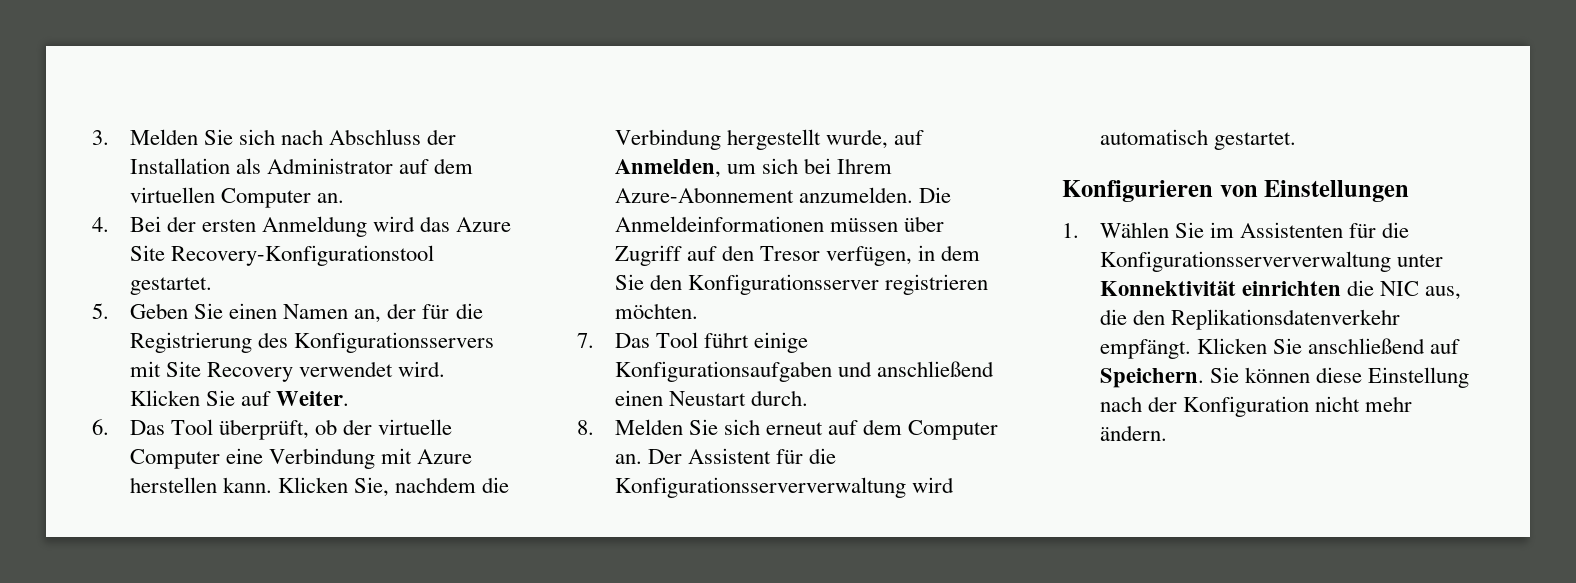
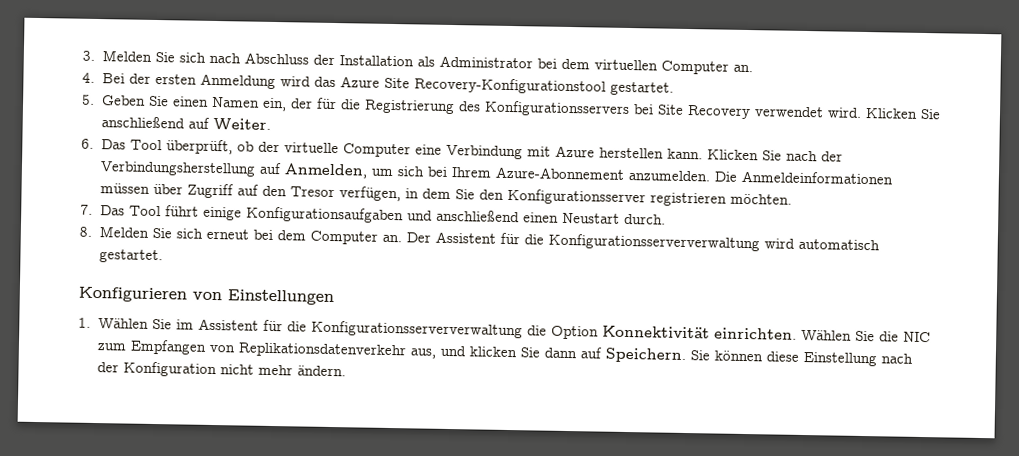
[399,159,430,174] auf -> [536,58,557,69] bei
[354,309,382,323] an, -> [261,97,287,112] ein,
[130,361,162,377] mit -> [632,104,654,115] bei
(236, 398) none -> [100,116,185,129] anschließend
[354,477,510,497] [615,129,889,150] Sie, nachdem die Verbindung hergestellt wurde, -> [761,150,843,162] [99,161,256,177] Sie nach der Verbindungsherstellung
[828,420,859,435] auf -> [252,229,273,240] bei
[1240,222,1410,238] [1100,251,1444,272] [1100,280,1462,300] [1100,309,1401,330] [1100,338,1426,359] Assistenten für die Konfigurationsserververwaltung unter Konnektivität einrichten die NIC aus, die den Replikationsdatenverkehr empfängt. Klicken Sie anschließend -> [197,318,931,343] [96,339,577,359] Assistent für die Konfigurationsserververwaltung die Option Konnektivität einrichten. Wählen Sie die NIC zum Empfangen von Replikationsdatenverkehr aus, und klicken Sie dann

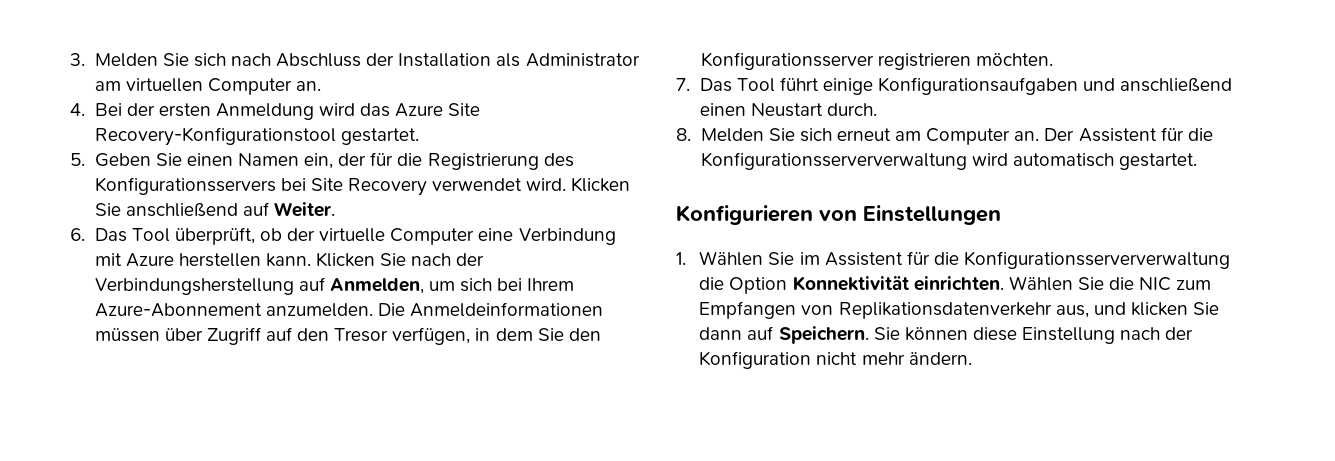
[536,58,590,70] bei dem -> [94,81,121,91] am
[252,229,306,241] bei dem -> [895,131,922,141] am

